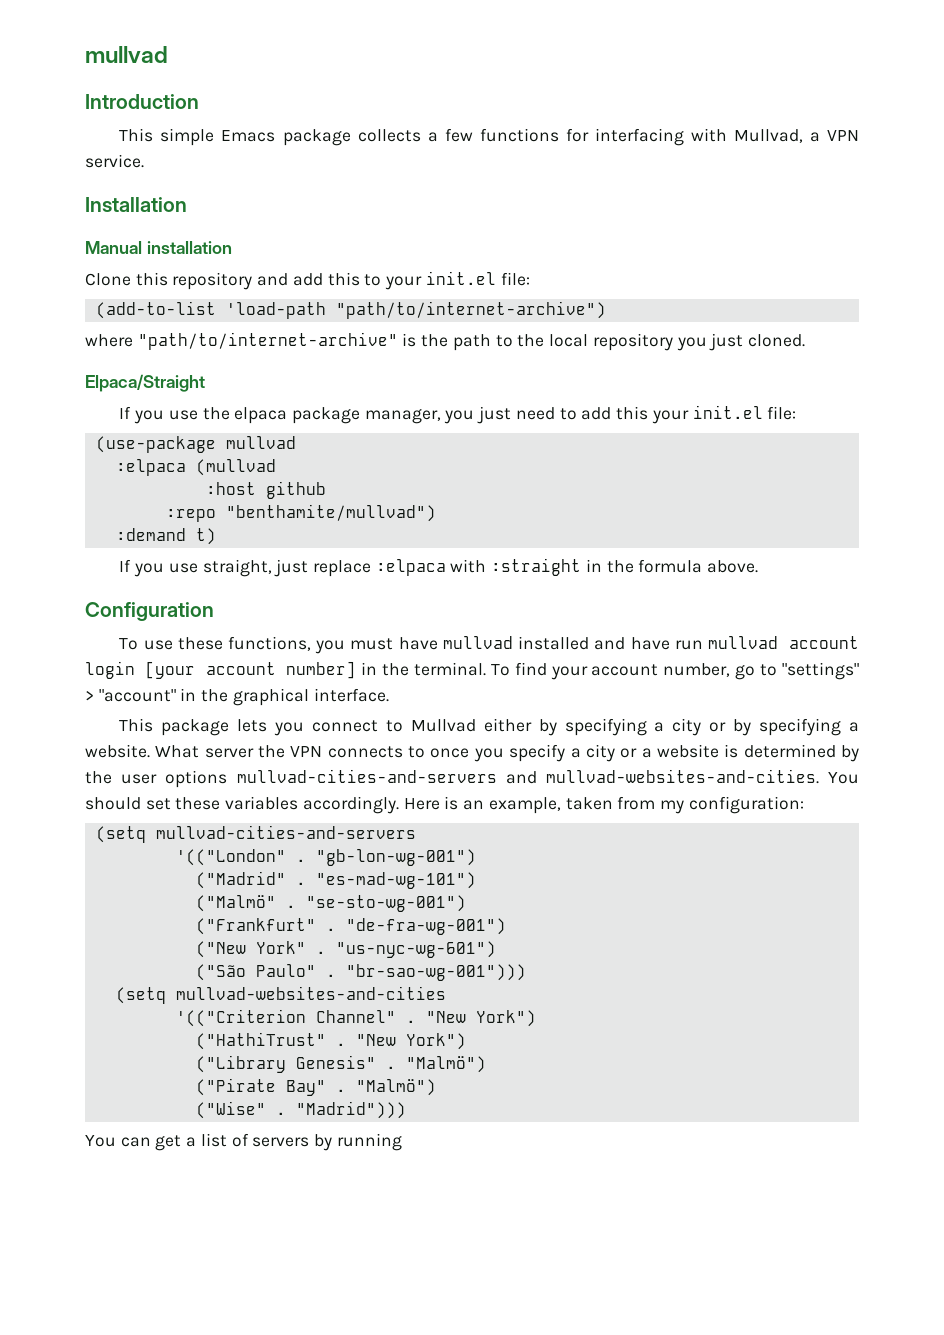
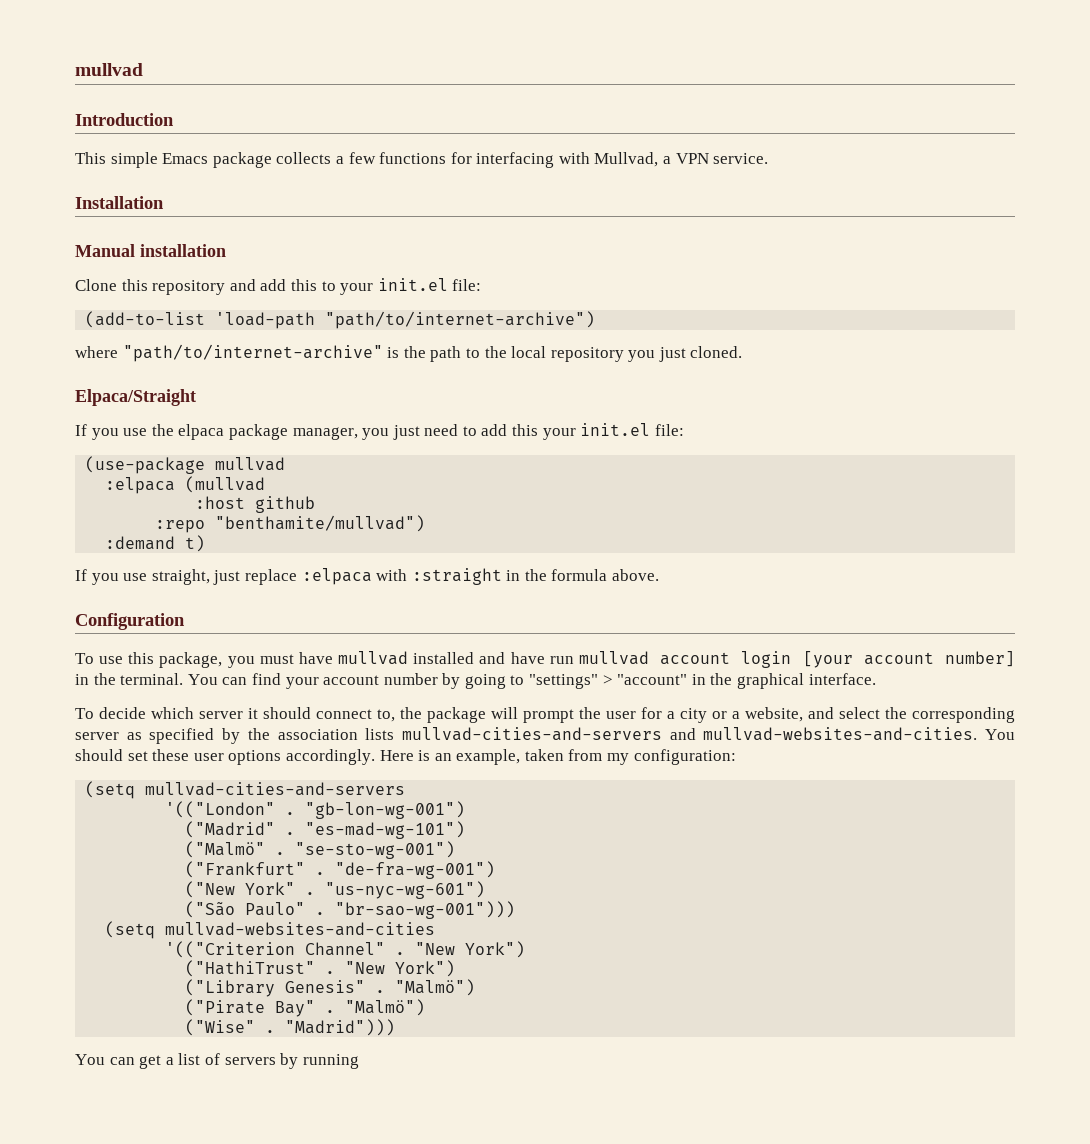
[177,636,312,651] these functions, -> [128,652,223,668] this package,
[490,664,510,676] To -> [187,674,248,685] You can
[663,663,756,680] number, go -> [383,673,506,689] number by going
[119,718,859,736] [85,744,860,762] [85,770,228,788] This package lets you connect to Mullvad either by specifying a city or by specifying a website. What server the VPN connects to once you specify a city or a website is determined by the user options -> [75,707,1015,723] [75,728,395,744] To decide which server it should connect to, the package will prompt the user for a city or a website, and select the corresponding server as specified by the association lists
[225,796,299,810] variables -> [193,750,282,765] user options

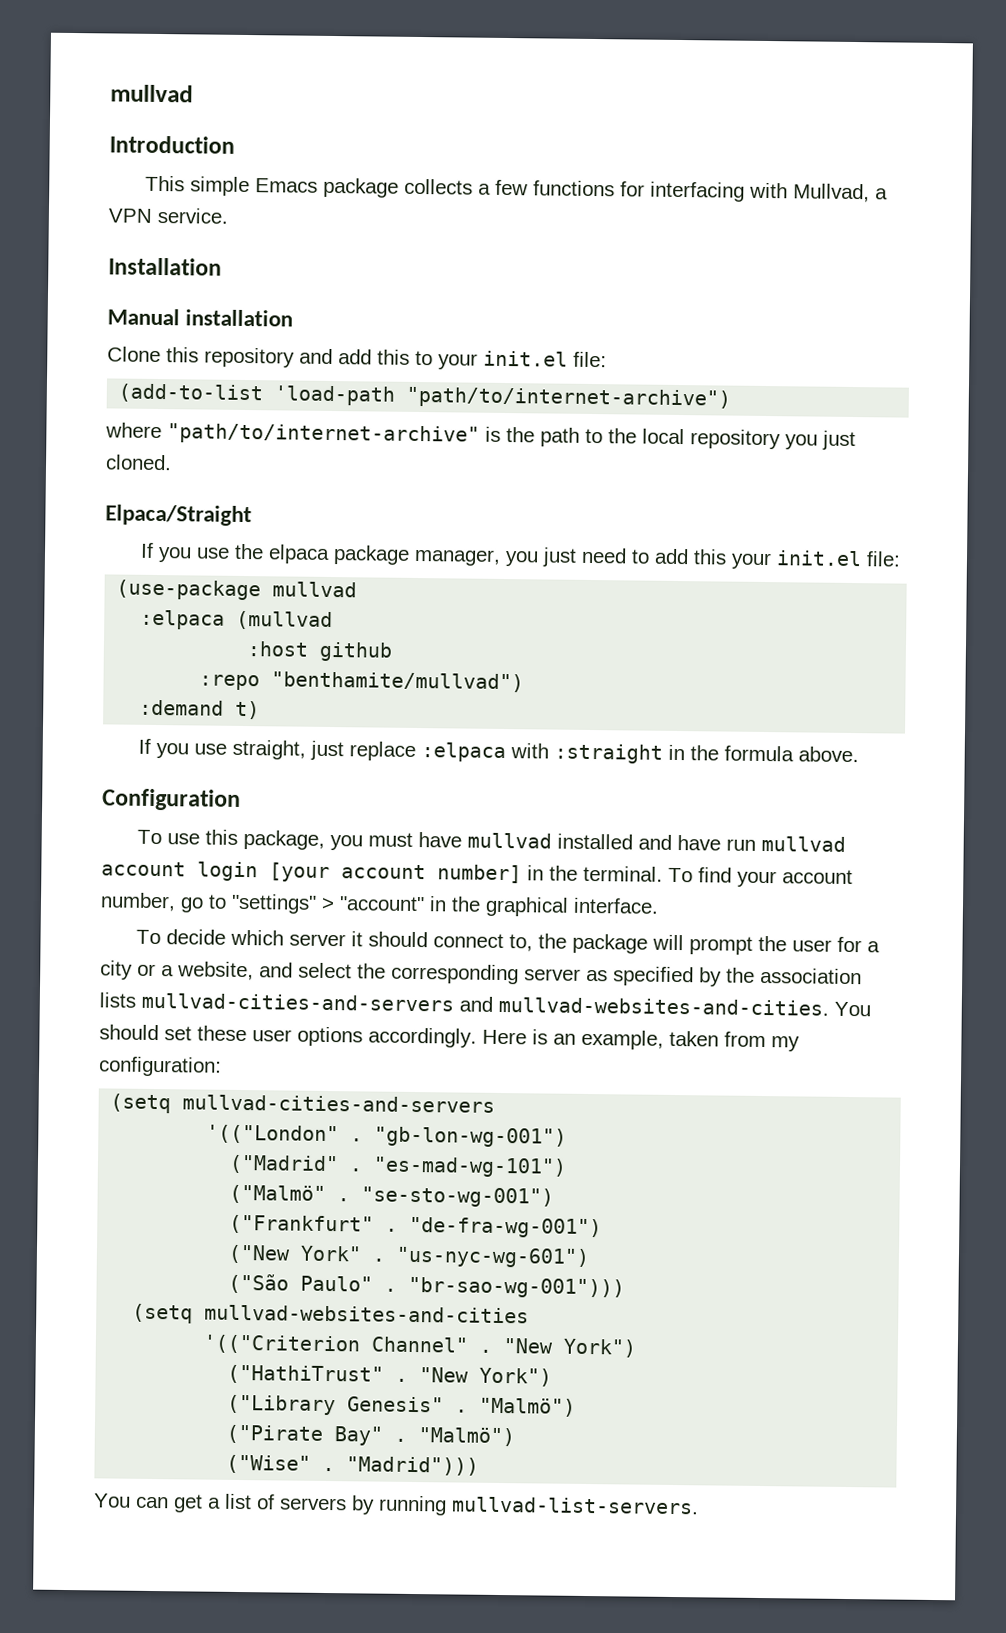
[187,674,248,685] You can -> [668,867,693,883] To
[383,673,506,689] number by going -> [100,892,204,913] number, go
(359, 1061) none -> [451,1496,699,1515] mullvad-list-servers.

